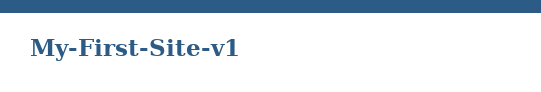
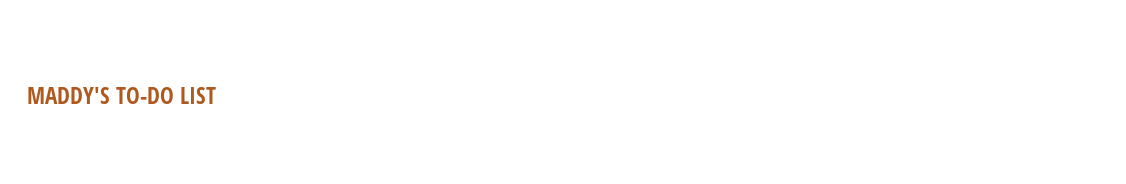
[30,39,240,61] My-First-Site-v1 -> [27,87,217,104] MADDY'S TO-DO LIST

